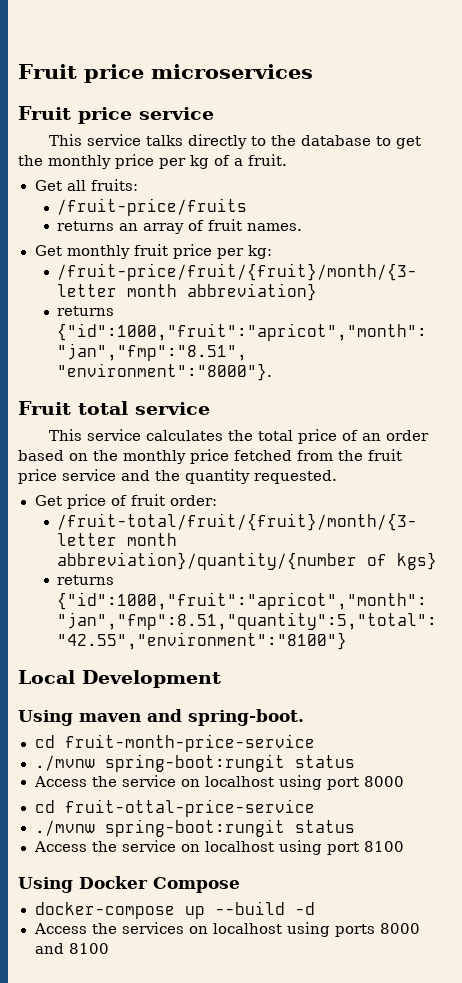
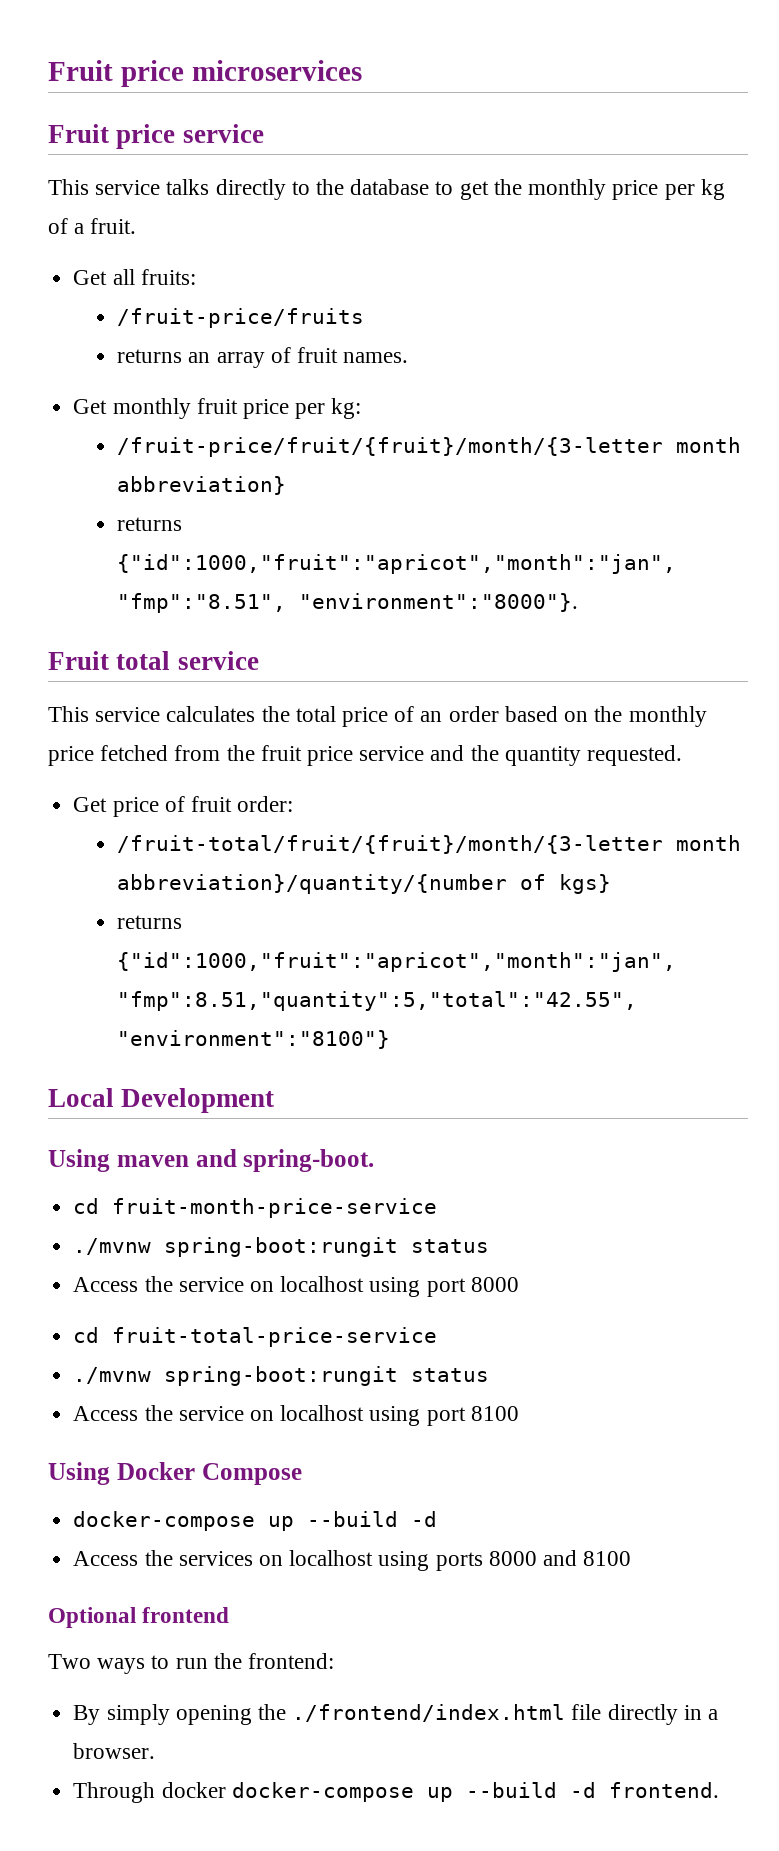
[64,799,315,817] fruit-ottal-price-service -> [112,1327,438,1347] fruit-total-price-service
(109, 948) none -> [48,1607,230,1628] [48,1653,335,1674] [73,1704,718,1725] [73,1743,156,1759] [73,1782,719,1803] // Optional frontend // Two ways to run the frontend: // By simply opening the ./frontend/index.html file directly in a browser. // Through docker docker-compose up --build -d frontend.

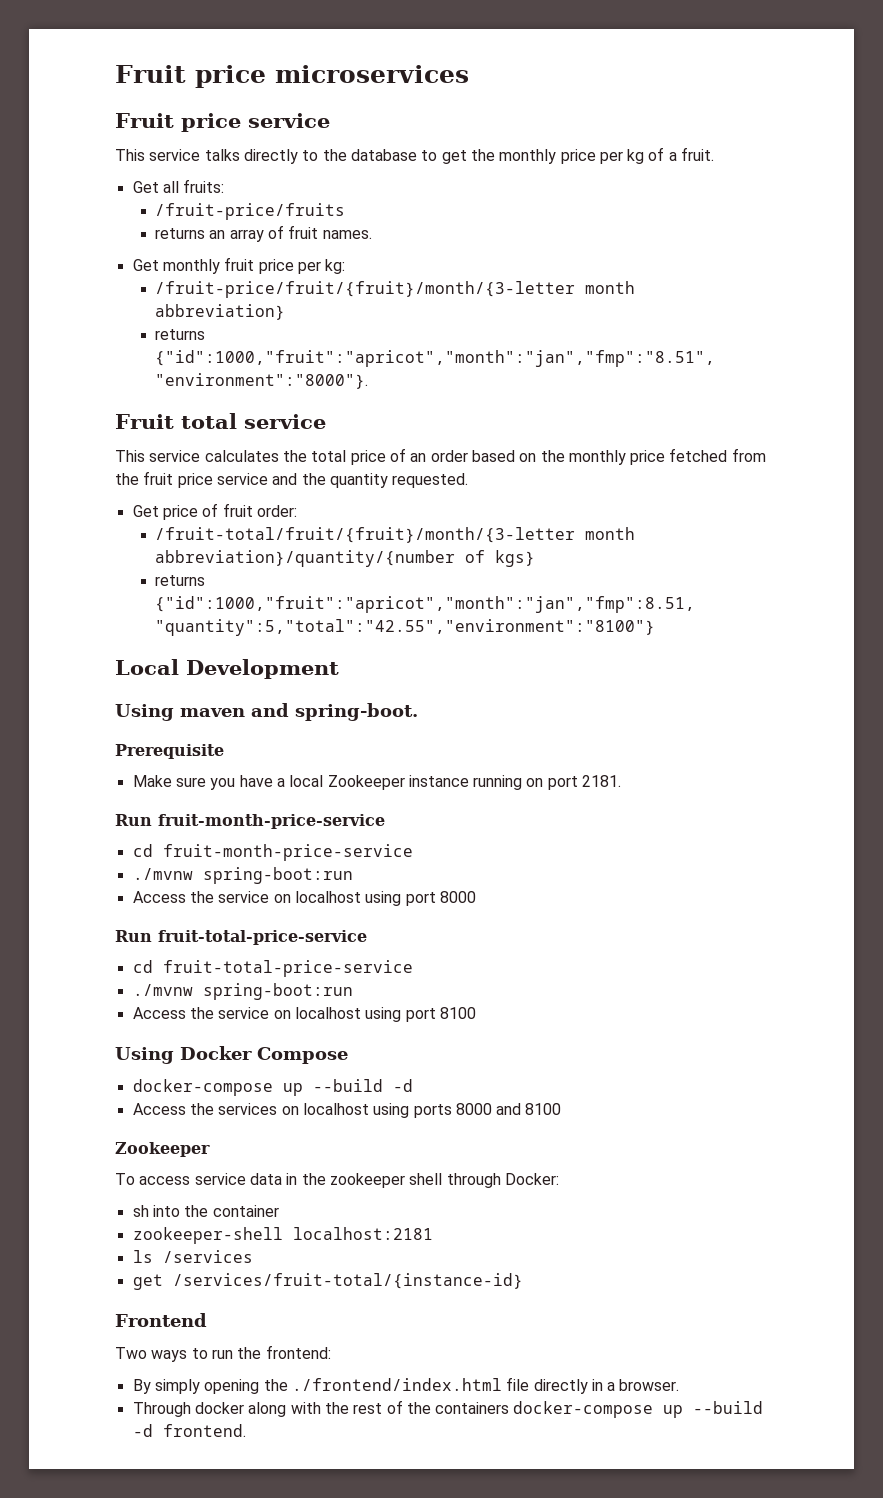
(375, 1160) none -> [115,744,224,759] [132,775,622,790] [115,814,385,829] // Prerequisite // Make sure you have a local Zookeeper instance running on port 2181. // Run fruit-month-price-service
[164,1237,490,1257] spring-boot:rungit status -> [202,867,353,884] spring-boot:run
(519, 1284) none -> [115,930,367,945] // Run fruit-total-price-service
[164,1366,490,1386] spring-boot:rungit status -> [202,983,353,1000] spring-boot:run
[48,1607,230,1628] Optional frontend -> [115,1142,210,1157] [115,1173,559,1188] [132,1205,279,1217] [132,1227,433,1244] [132,1250,253,1263] [132,1273,523,1290] [115,1313,207,1327] Zookeeper // To access service data in the zookeeper shell through Docker: // sh into the container // zookeeper-shell localhost:2181 // ls /services // get /services/fruit-total/{instance-id} // Frontend
(226, 1790) none -> [248,1400,510,1417] along with the rest of the containers

